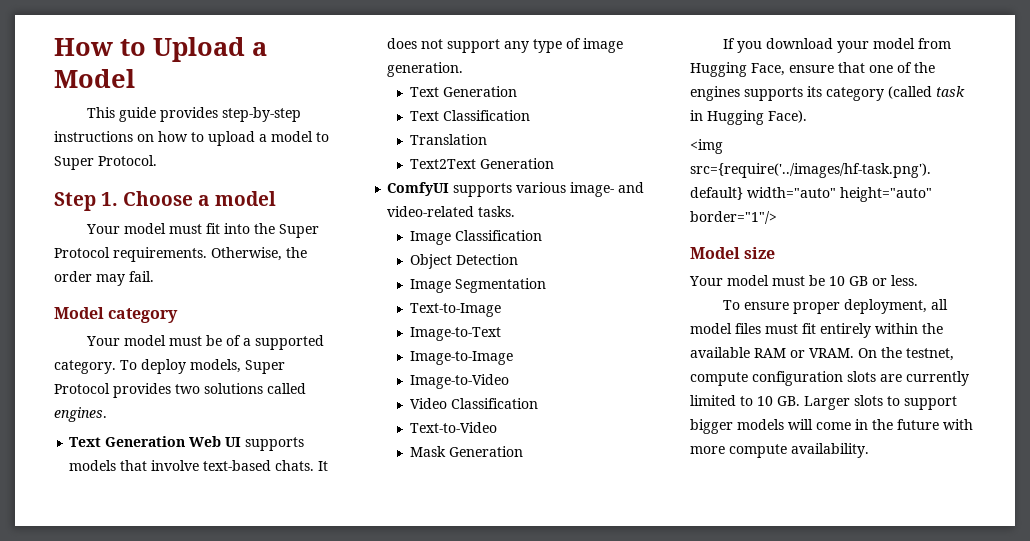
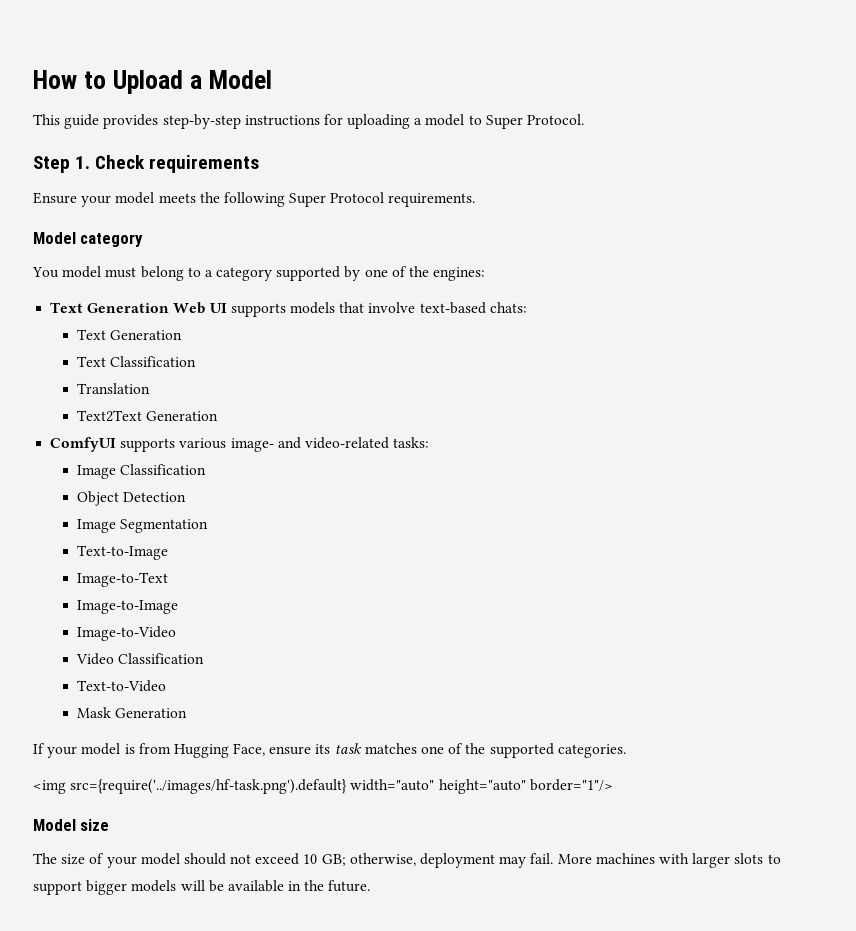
[137,131,255,146] on how to upload -> [323,114,411,129] for uploading
[123,191,276,206] [86,223,320,238] [54,247,307,262] [54,271,154,286] Choose a model // Your model must fit into the Super Protocol requirements. Otherwise, the order may fail. -> [95,155,260,173] [33,192,476,207] Check requirements // Ensure your model meets the following Super Protocol requirements.
[86,335,325,350] [54,359,285,374] [54,383,306,398] [54,407,107,422] Your model must be of a supported category. To deploy models, Super Protocol provides two solutions called engines. -> [32,266,486,281] You model must belong to a category supported by one of the engines:
[275,460,329,471] [387,38,624,53] [387,62,464,77] chats. It does not support any type of image generation. -> [489,302,527,313] chats:
[478,206,516,217] tasks. -> [393,437,430,448] tasks:
[737,38,916,53] you download your model -> [47,743,135,758] your model is
[838,62,935,73] [690,86,965,101] [690,110,807,125] that one of the engines supports its category (called task in Hugging Face). -> [315,743,626,758] its task matches one of the supported categories.
[689,275,918,286] [723,299,949,314] [690,323,943,338] [690,347,954,361] [690,371,969,386] [690,395,850,410] Your model must be 10 GB or less. // To ensure proper deployment, all model files must fit entirely within the available RAM or VRAM. On the testnet, compute configuration slots are currently limited to 10 GB. Larger -> [33,853,731,868] The size of your model should not exceed 10 GB; otherwise, deployment may fail. More machines with larger
[816,419,973,430] [690,443,869,458] come in the future with more compute availability. -> [208,880,371,892] be available in the future.

